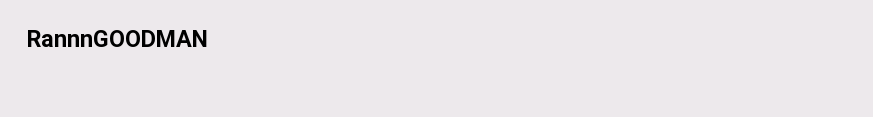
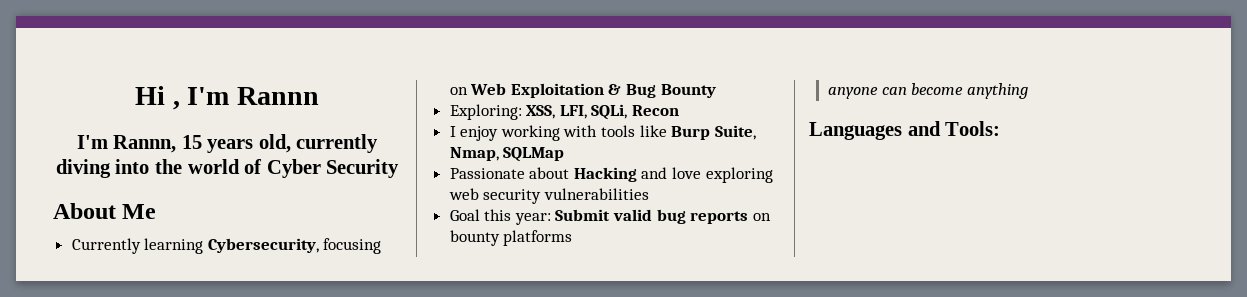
[27,30,208,47] RannnGOODMAN -> [135,86,319,110] [76,134,379,153] [55,159,400,178] [53,203,157,219] [71,238,382,254] [449,83,716,98] [449,104,680,120] [449,125,756,141] [449,147,565,162] [449,167,773,183] [448,188,649,204] [449,209,771,225] [449,230,573,246] [828,83,1028,99] [809,121,1001,140] Hi , I'm Rannn // I'm Rannn, 15 years old, currently diving into the world of Cyber Security // About Me // Currently learning Cybersecurity, focusing on Web Exploitation & Bug Bounty // Exploring: XSS, LFI, SQLi, Recon // I enjoy working with tools like Burp Suite, Nmap, SQLMap // Passionate about Hacking and love exploring web security vulnerabilities // Goal this year: Submit valid bug reports on bounty platforms // anyone can become anything // Languages and Tools:

